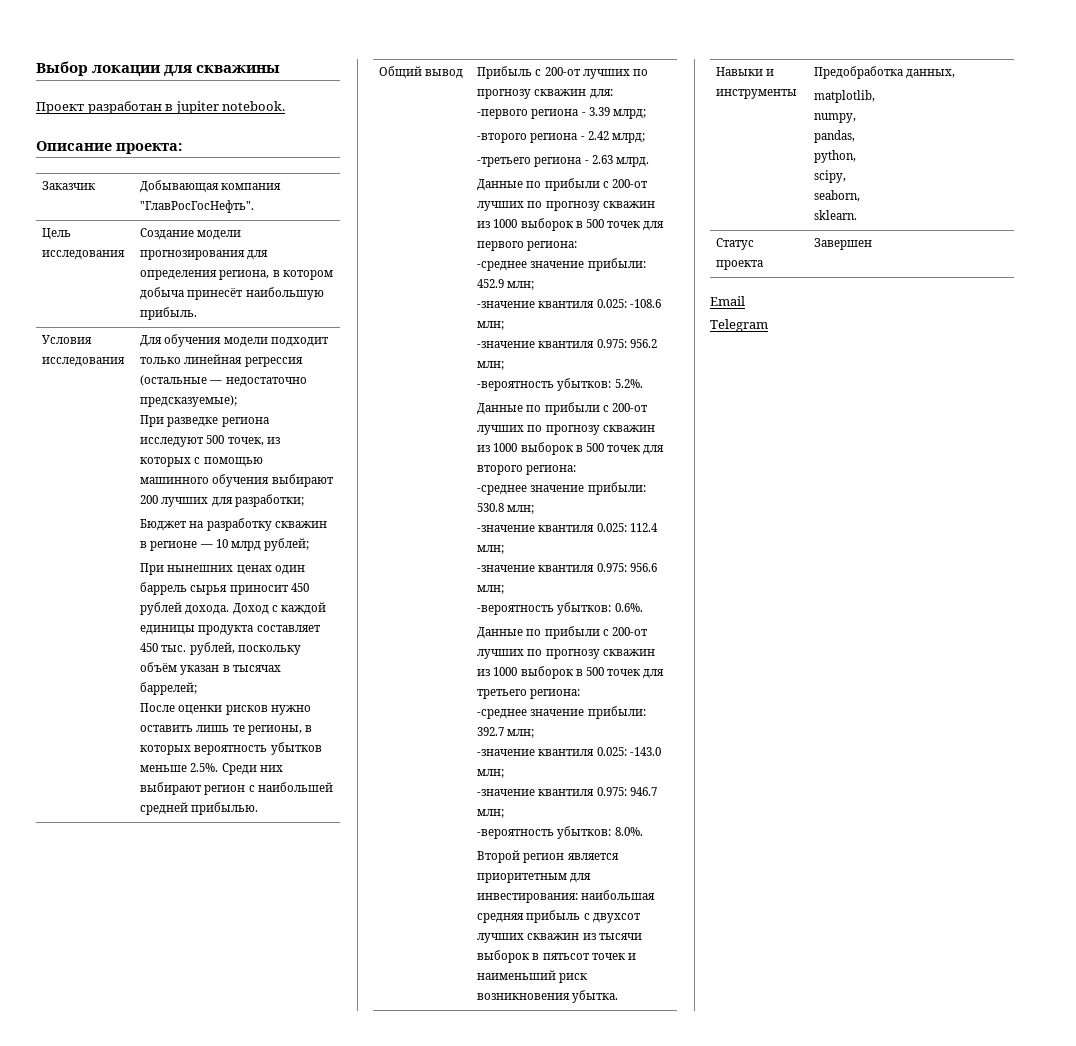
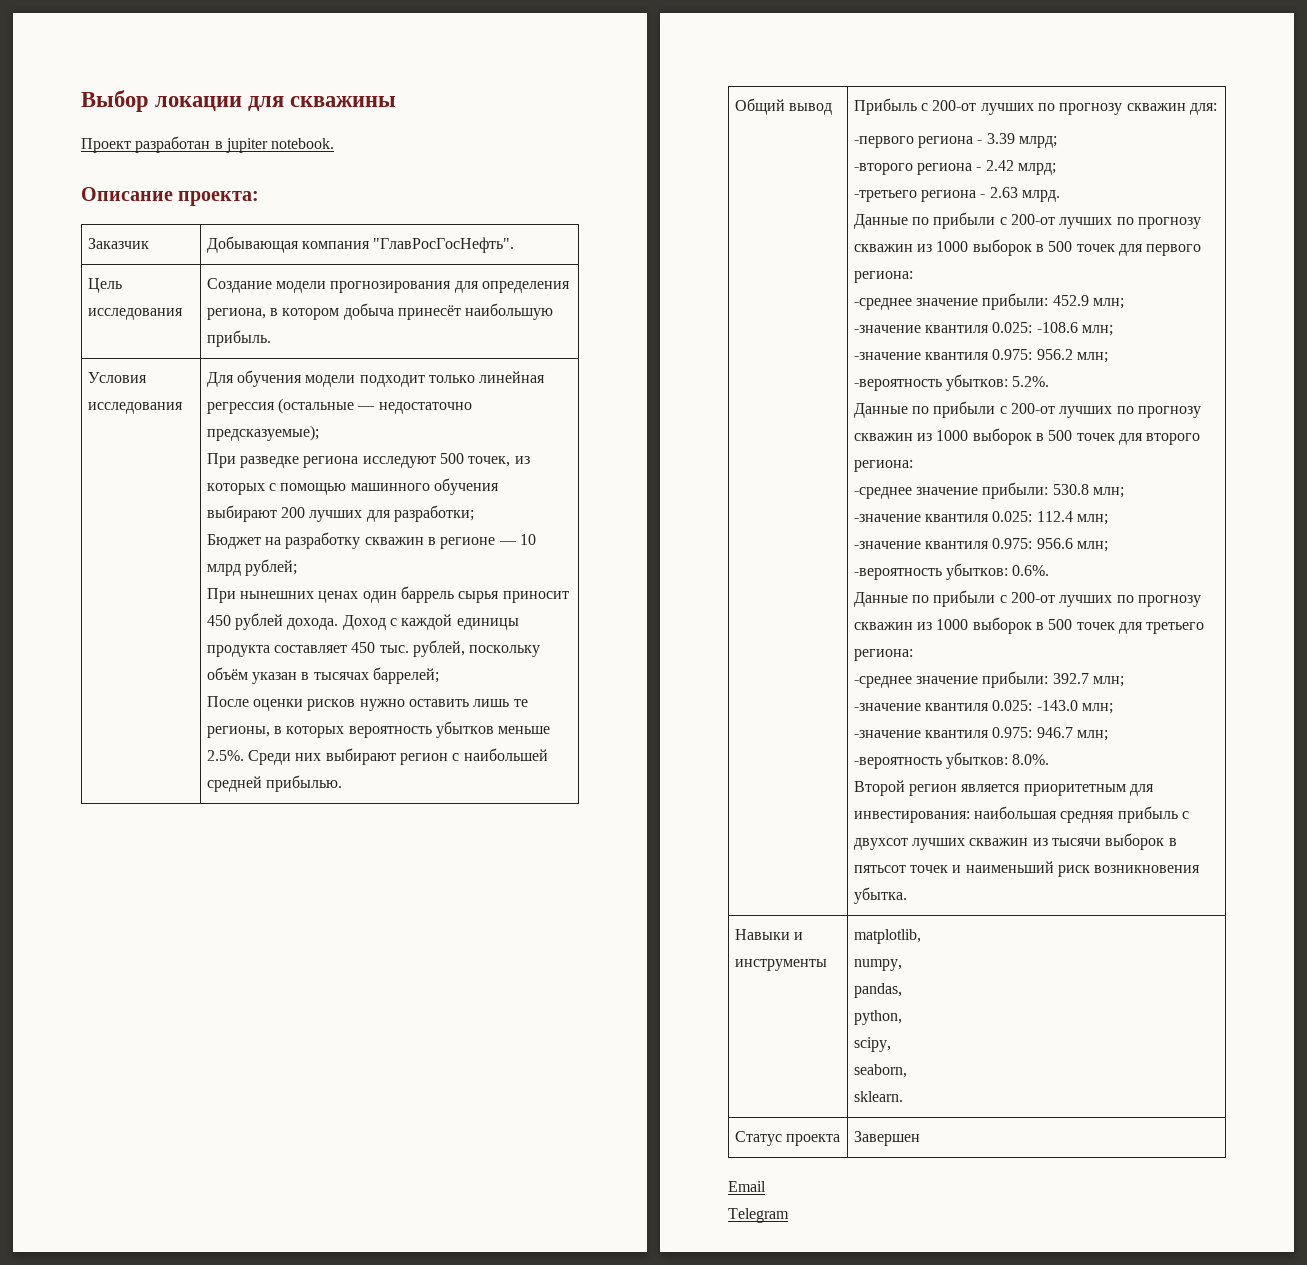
[814,66,956,79] Предобработка данных, // -> (827, 965) none

